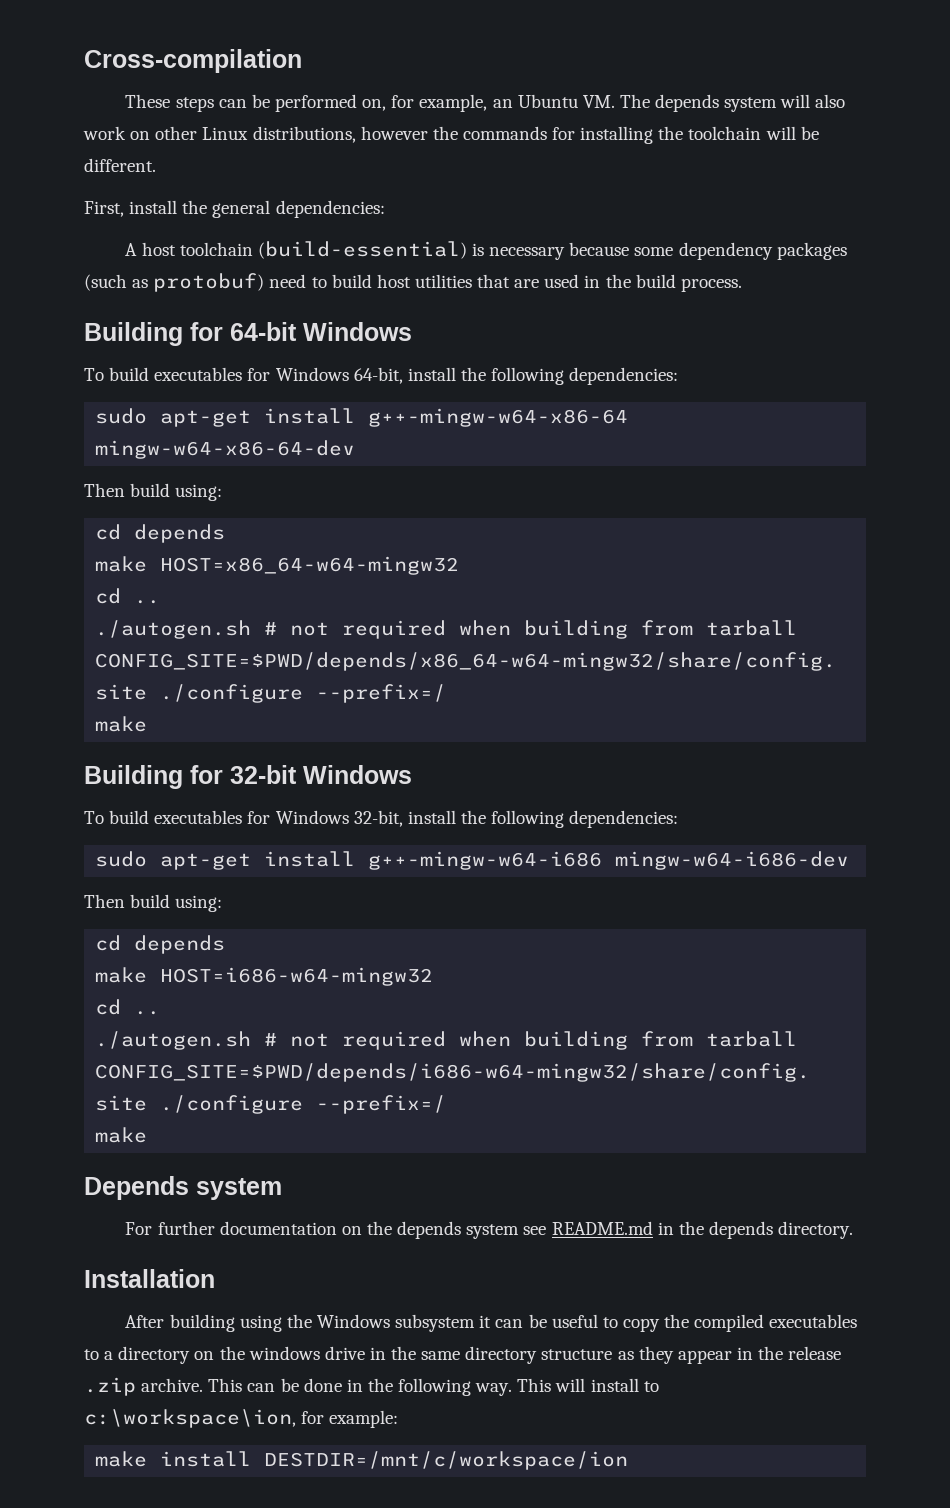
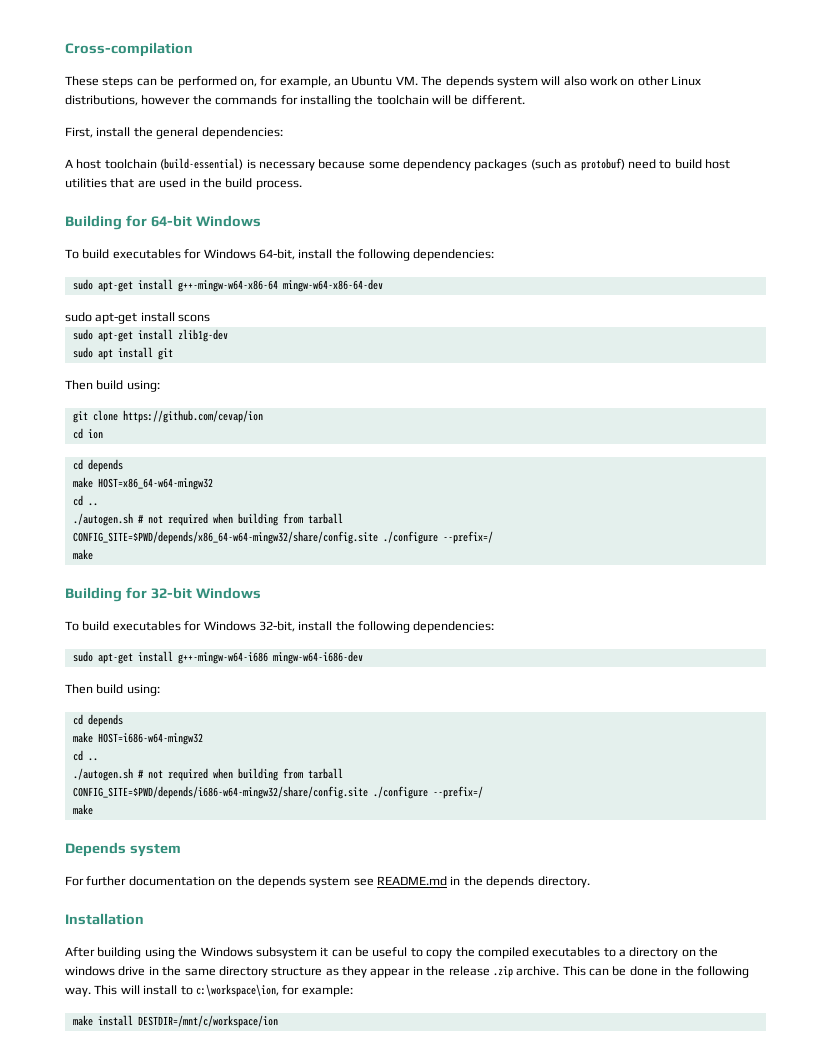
[84,483,223,501] Then build using: -> [65,312,211,324] [72,329,228,342] [72,347,173,360] [65,380,160,392] [72,410,263,423] [72,428,103,439] sudo apt-get install scons // sudo apt-get install zlib1g-dev // sudo apt install git // Then build using: // git clone https://github.com/cevap/ion // cd ion

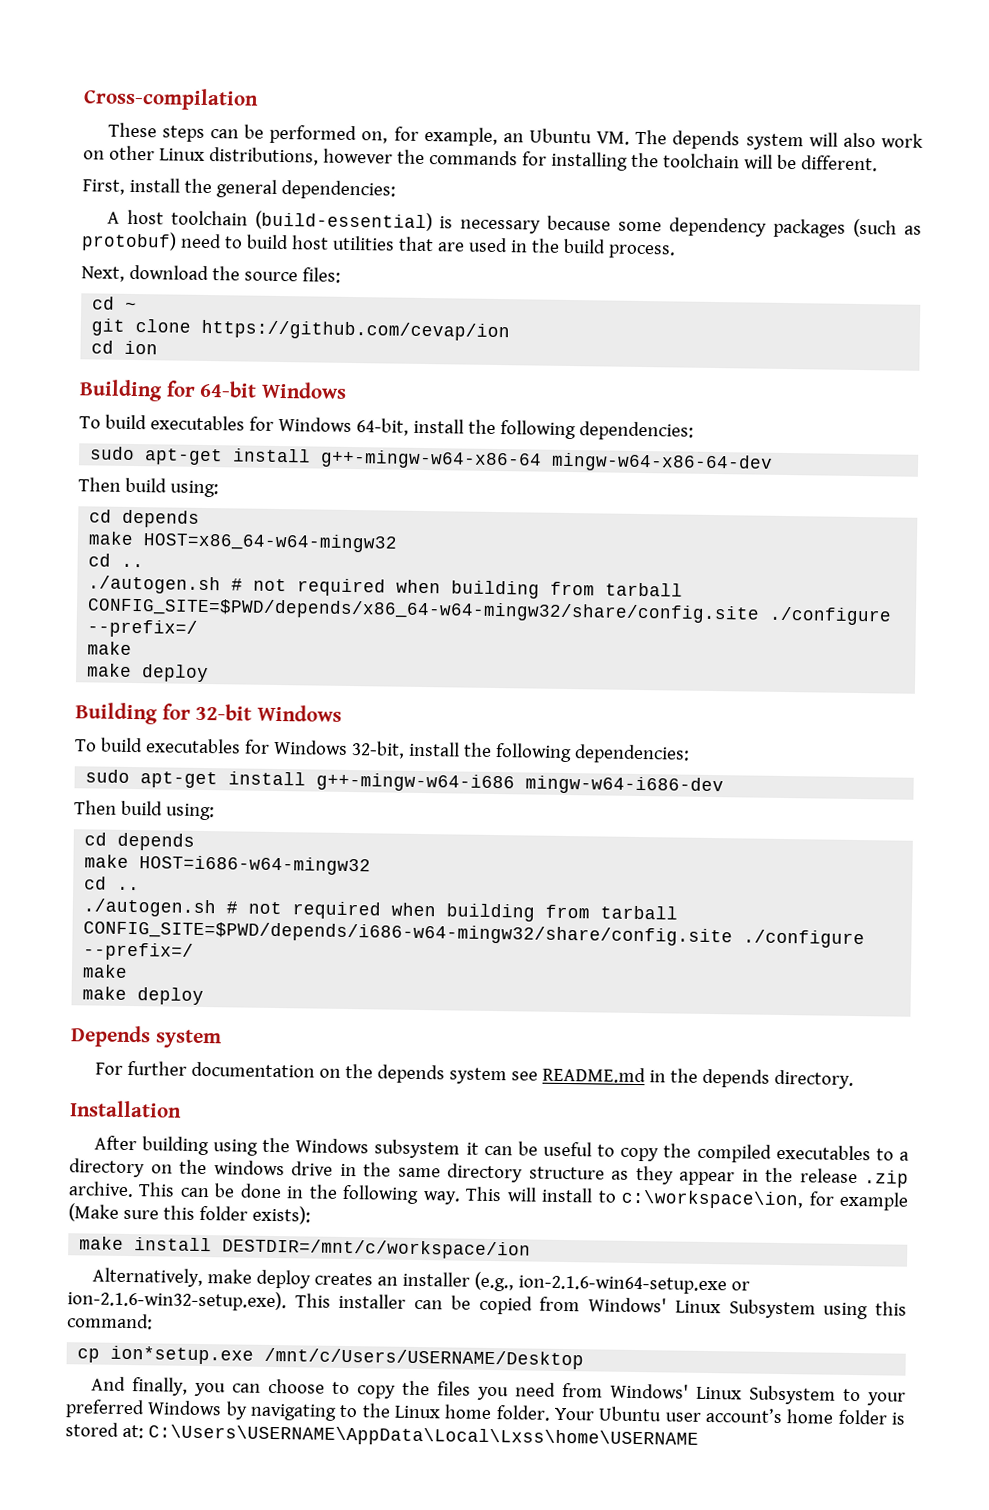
(302, 185) none -> [81,264,341,283] [92,296,138,311] [91,318,511,342] [91,340,159,355] // Next, download the source files: // cd ~ // git clone https://github.com/cevap/ion // cd ion
[65,312,211,324] [72,329,228,342] [72,347,173,360] [65,380,160,392] [72,410,263,423] [72,428,103,439] sudo apt-get install scons // sudo apt-get install zlib1g-dev // sudo apt install git // Then build using: // git clone https://github.com/cevap/ion // cd ion -> [78,477,219,498] Then build using:
(93, 554) none -> [87,663,210,683] // make deploy
(93, 809) none -> [82,986,205,1006] // make deploy
[301,985,353,997] [72,1015,278,1028] example: // make install DESTDIR=/mnt/c/workspace/ion -> [839,1191,910,1211] [68,1203,311,1225] [79,1236,532,1260] [91,1267,750,1295] [67,1289,908,1320] [67,1313,153,1330] [77,1345,585,1370] [90,1376,907,1406] [65,1399,906,1425] [65,1422,699,1449] example (Make sure this folder exists): // make install DESTDIR=/mnt/c/workspace/ion // Alternatively, make deploy creates an installer (e.g., ion-2.1.6-win64-setup.exe or ion-2.1.6-win32-setup.exe). This installer can be copied from Windows' Linux Subsystem using this command: // cp ion*setup.exe /mnt/c/Users/USERNAME/Desktop // And finally, you can choose to copy the files you need from Windows' Linux Subsystem to your preferred Windows by navigating to the Linux home folder. Your Ubuntu user account’s home folder is stored at: C:\Users\USERNAME\AppData\Local\Lxss\home\USERNAME

